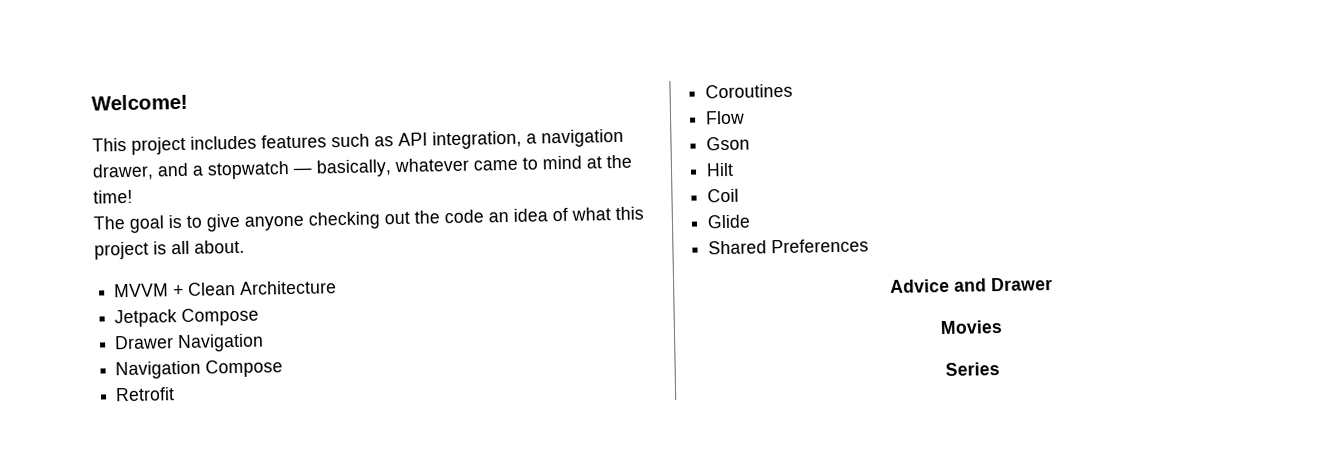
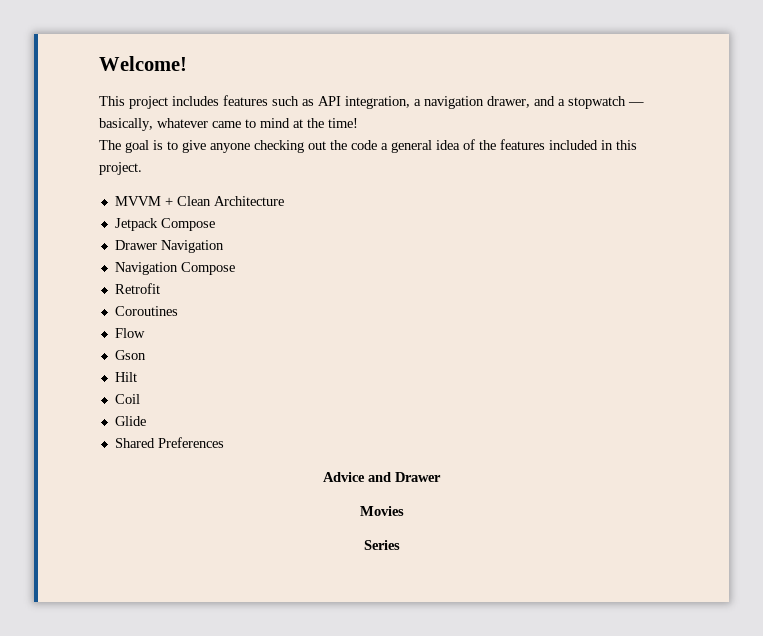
[488,206,644,223] [94,239,245,260] an idea of what this project is all about. -> [381,139,637,153] [99,162,142,175] a general idea of the features included in this project.

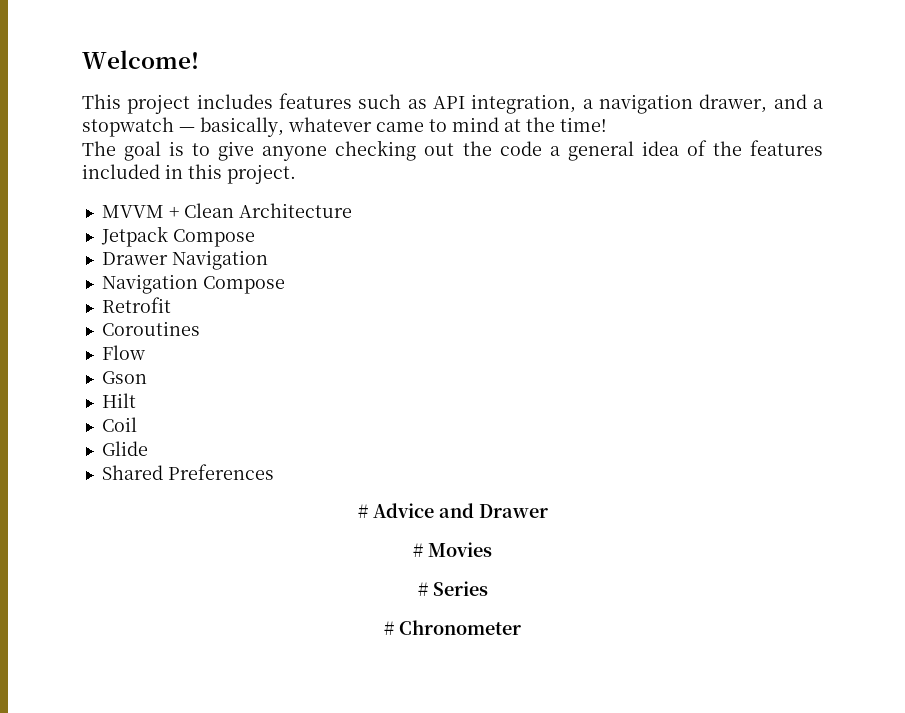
(224, 442) none -> [357,504,368,518] #
(441, 477) none -> [413,543,423,557] #
(404, 511) none -> [417,582,428,596] #
(400, 545) none -> [384,620,521,635] // # Chronometer

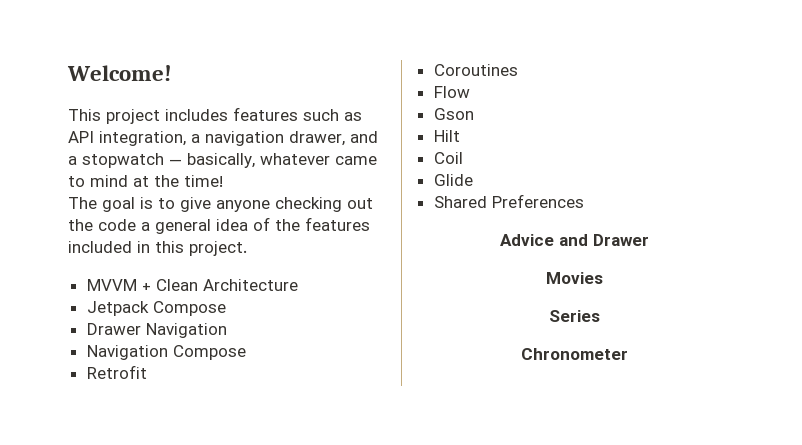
[357,504,368,518] # -> (584, 201) none
[413,543,423,557] # -> (649, 240) none
[417,582,428,596] # -> (603, 278) none
[384,621,394,635] # -> (600, 316) none

